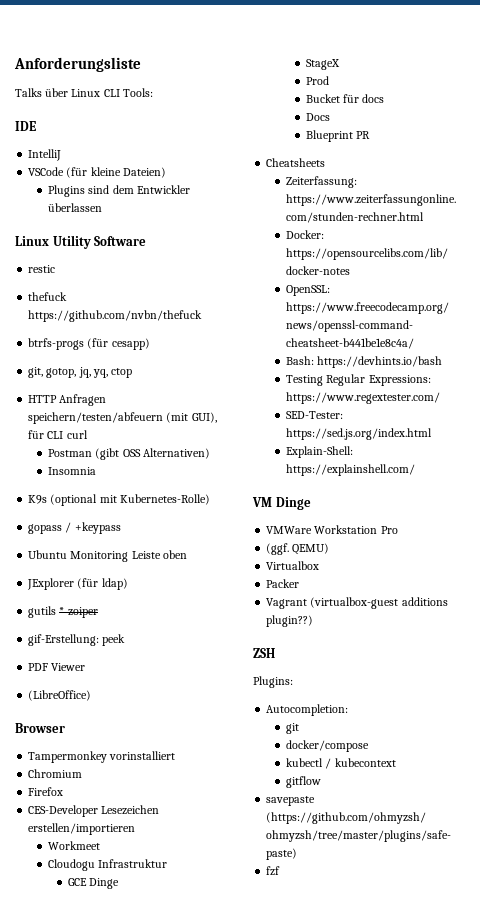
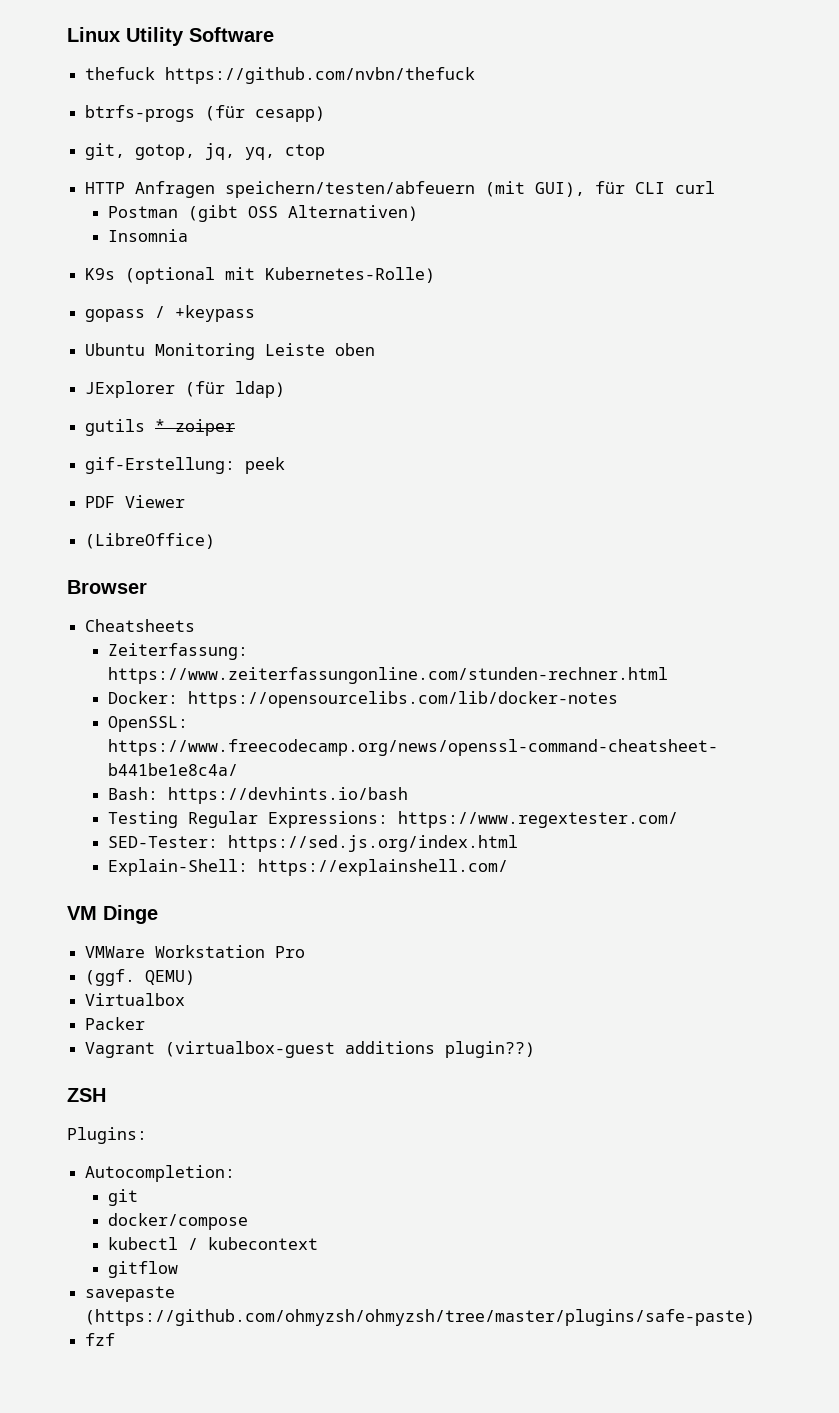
[14,57,141,72] [15,88,153,97] [15,121,36,131] [28,149,62,161] [28,167,166,178] [48,185,190,197] [48,203,103,212] Anforderungsliste // Talks über Linux CLI Tools: // IDE // IntelliJ // VSCode (für kleine Dateien) // Plugins sind dem Entwickler überlassen // -> (67, 34) none
[28,265,56,273] // restic -> (274, 34) none
[28,751,176,763] [28,769,83,778] [28,787,64,796] [28,805,160,817] [28,823,136,835] [48,841,101,850] [48,859,168,871] [67,878,120,889] [305,59,340,70] [305,76,329,85] [305,94,385,103] [305,113,330,121] [305,130,371,142] // Tampermonkey vorinstalliert // Chromium // Firefox // CES-Developer Lesezeichen erstellen/importieren // Workmeet // Cloudogu Infrastruktur // GCE Dinge // StageX // Prod // Bucket für docs // Docs // Blueprint PR -> (147, 587) none

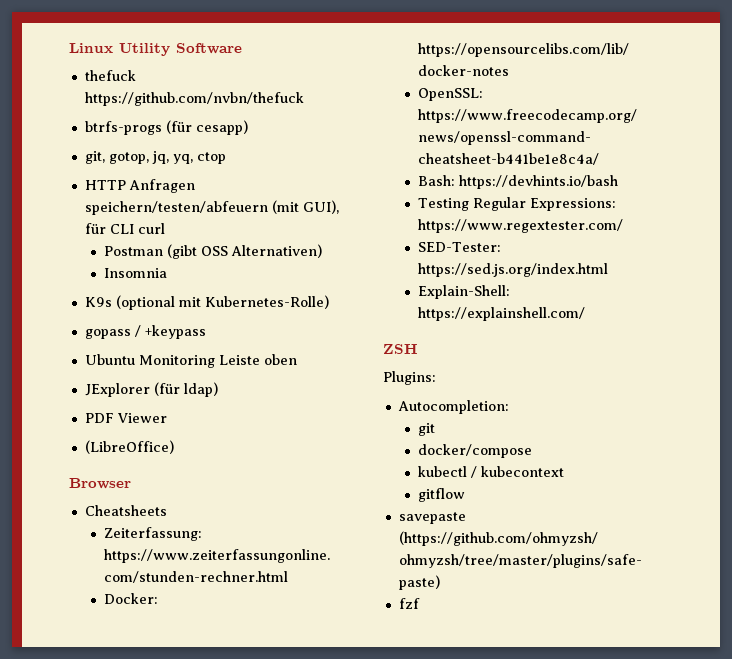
[85,419,236,436] [85,457,286,474] // gutils * zoiper // gif-Erstellung: peek -> (218, 389) none
[67,905,158,924] [85,945,306,958] [85,969,196,986] [85,993,186,1006] [85,1017,146,1030] [85,1041,536,1058] // VM Dinge // VMWare Workstation Pro // (ggf. QEMU) // Virtualbox // Packer // Vagrant (virtualbox-guest additions plugin??) -> (585, 314) none

